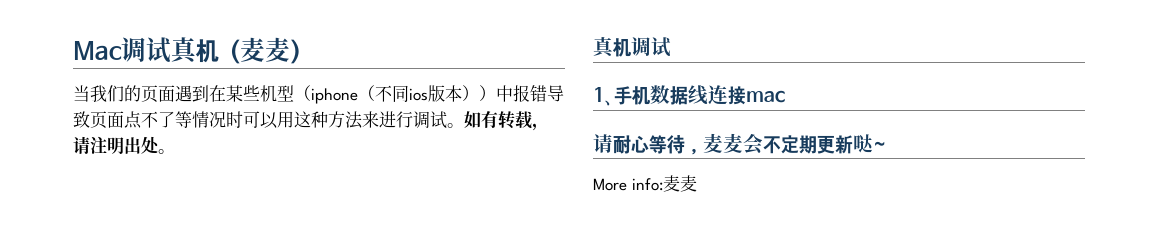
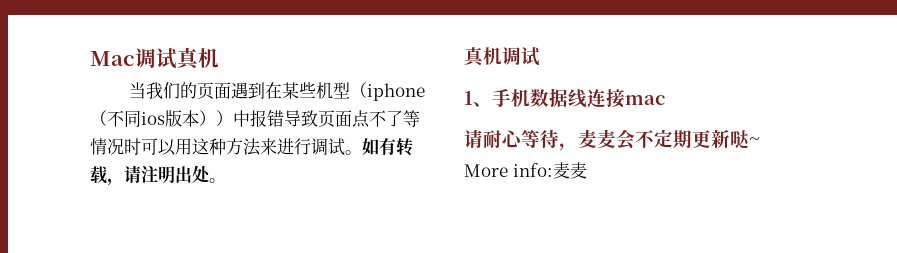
[218,37,312,64] （麦麦） -> (219, 58) none

